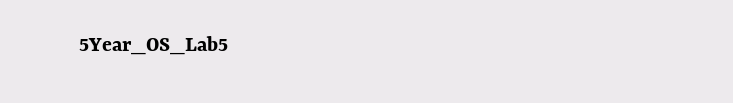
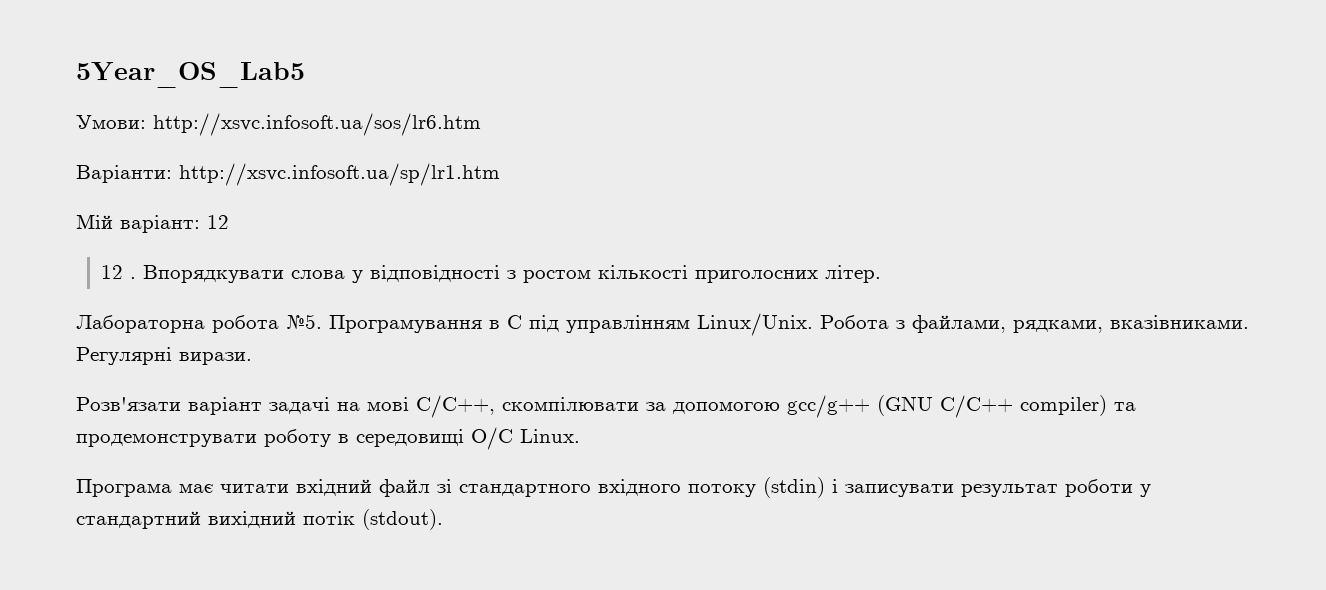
(228, 45) none -> [76,113,481,136] [76,163,500,186] [76,214,229,233] [100,265,881,283] [76,313,1249,336] [76,347,252,365] [76,395,1136,418] [76,427,580,450] [76,477,1151,498] [76,509,443,530] // Умови: http://xsvc.infosoft.ua/sos/lr6.htm // Варіанти: http://xsvc.infosoft.ua/sp/lr1.htm // Мій варіант: 12 // 12 . Впорядкувати слова у відповідності з ростом кількості приголосних літер. // Лабораторна робота №5. Програмування в С під управлінням Linux/Unix. Робота з файлами, рядками, вказівниками. Регулярні вирази. // Розв'язати варіант задачі на мові C/C++, скомпілювати за допомогою gcc/g++ (GNU C/C++ compiler) та продемонструвати роботу в середовищі О/С Linux. // Програма має читати вхідний файл зі стандартного вхідного потоку (stdin) і записувати результат роботи у стандартний вихідний потік (stdout).

